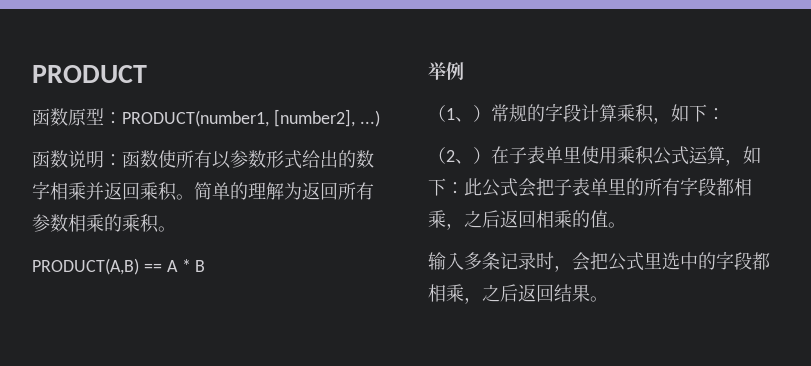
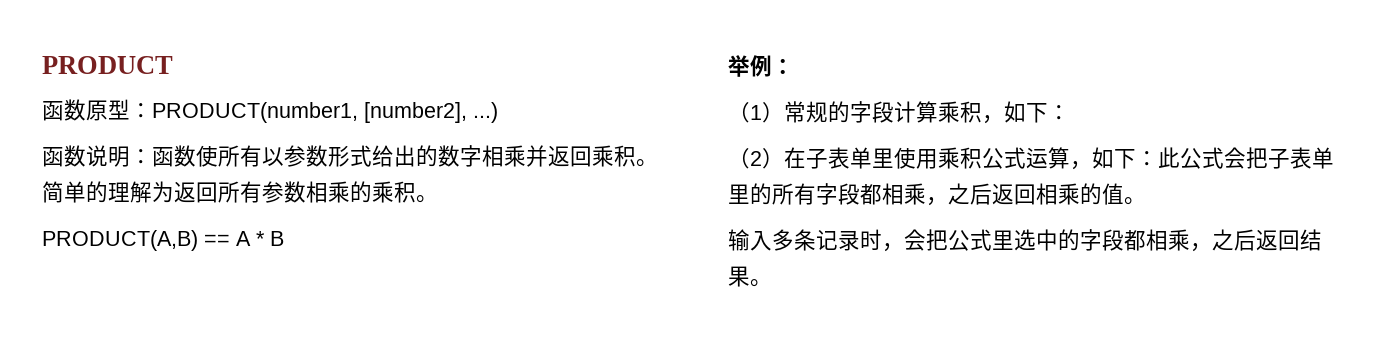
(464, 71) none -> [772,58,794,74] ：
[455,117,473,122] 、 -> (762, 112) none
[455,159,473,164] 、 -> (762, 158) none

